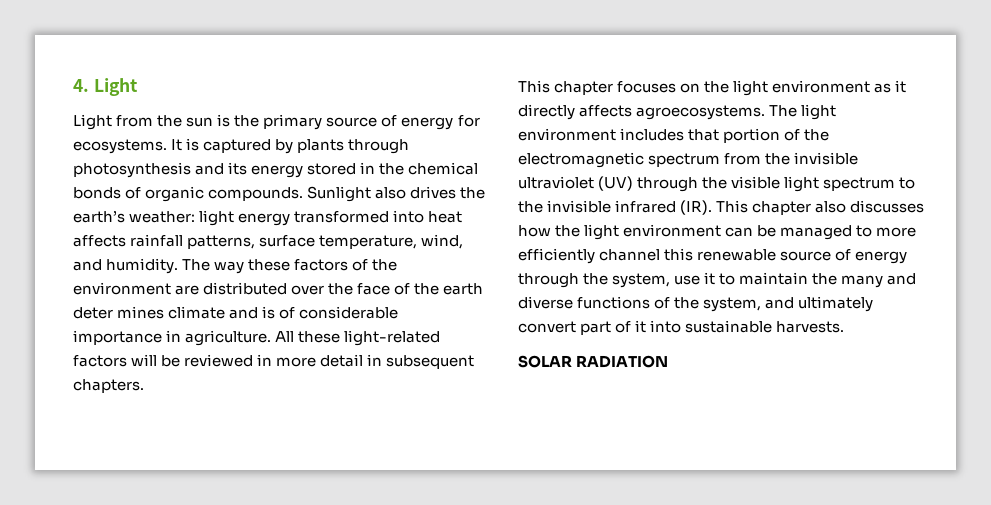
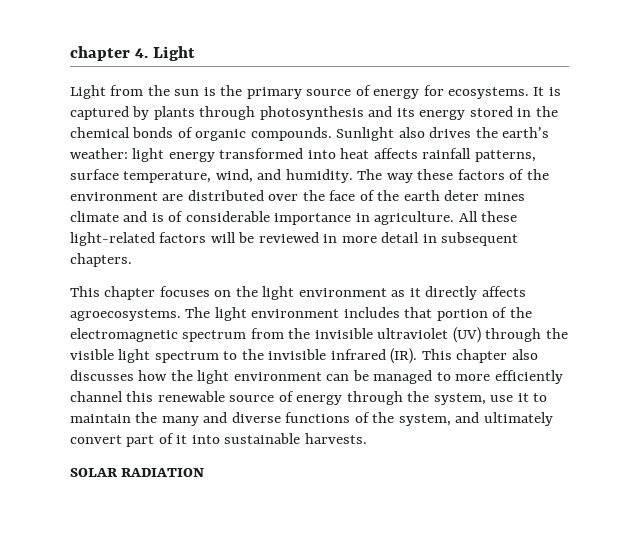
(73, 85) none -> [70,46,130,61] chapter

